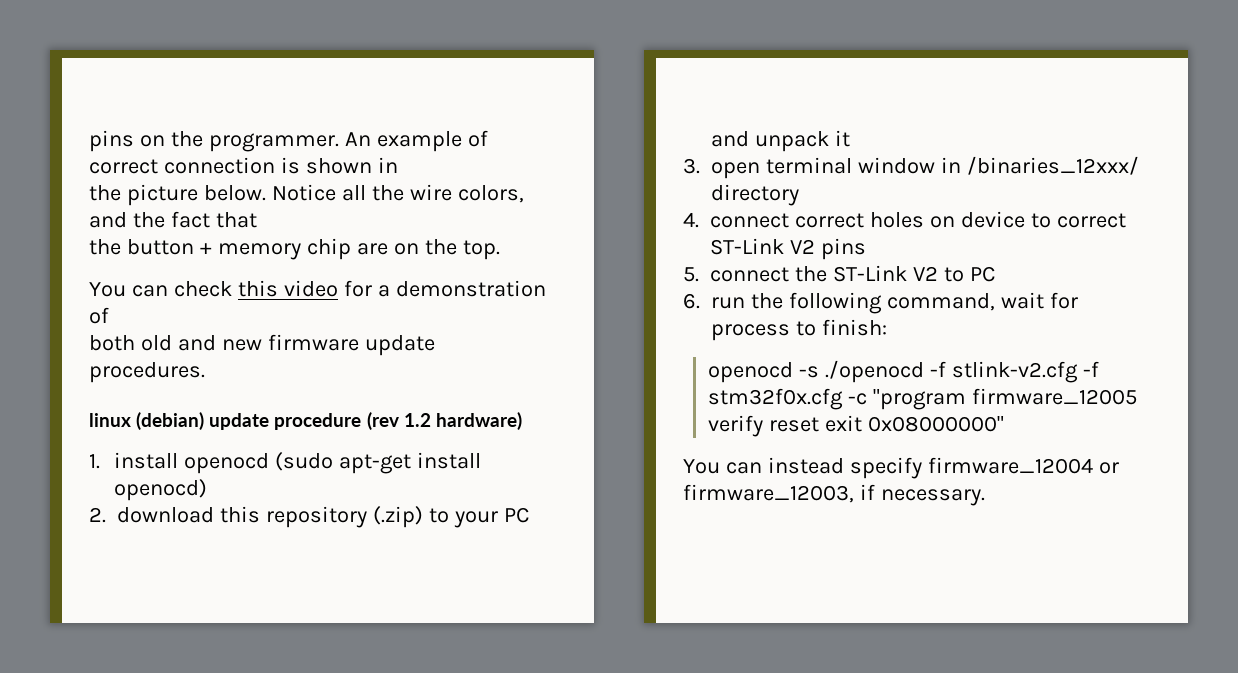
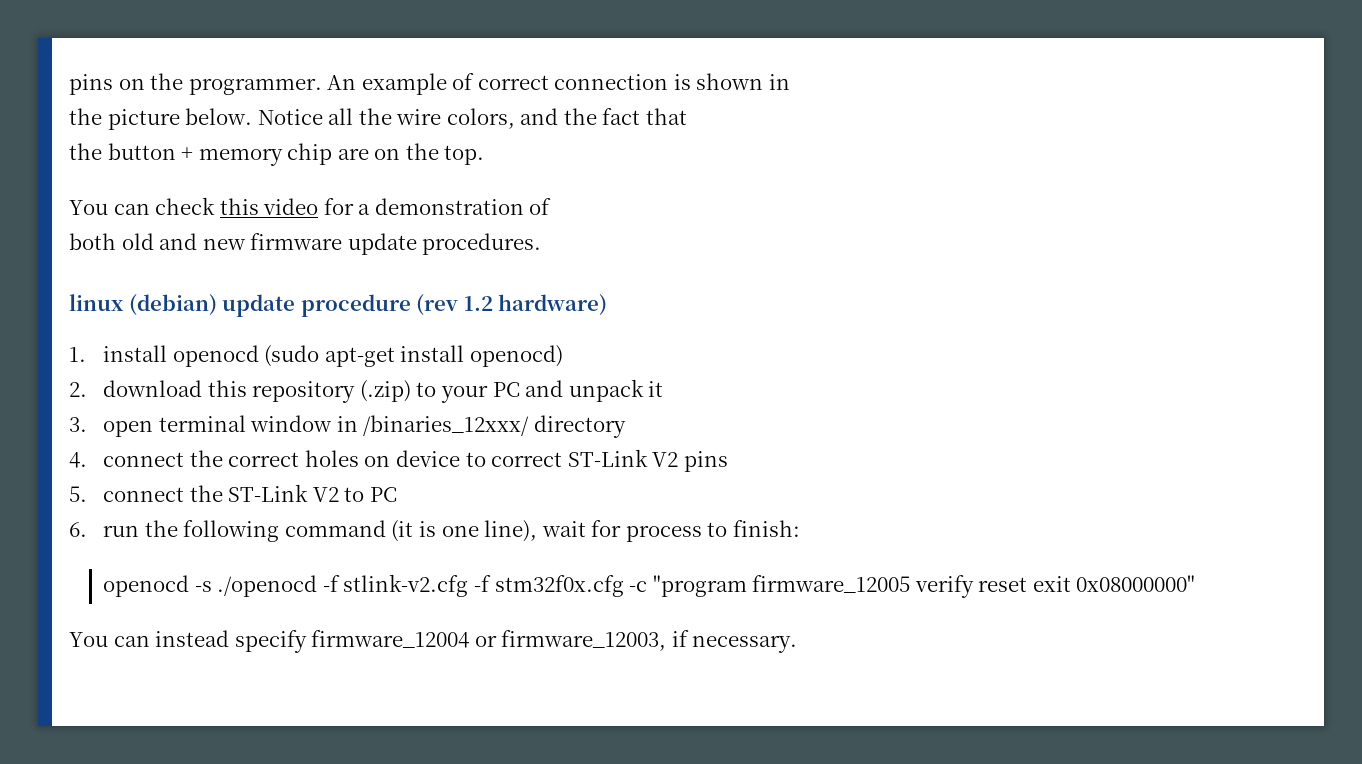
(789, 220) none -> [189,450,223,467] the
[886,293,995,311] command, -> [284,520,538,542] command (it is one line),

